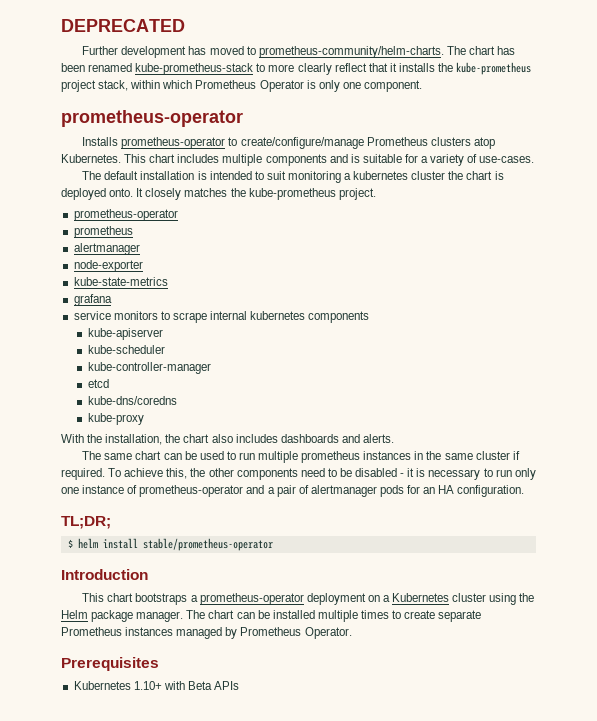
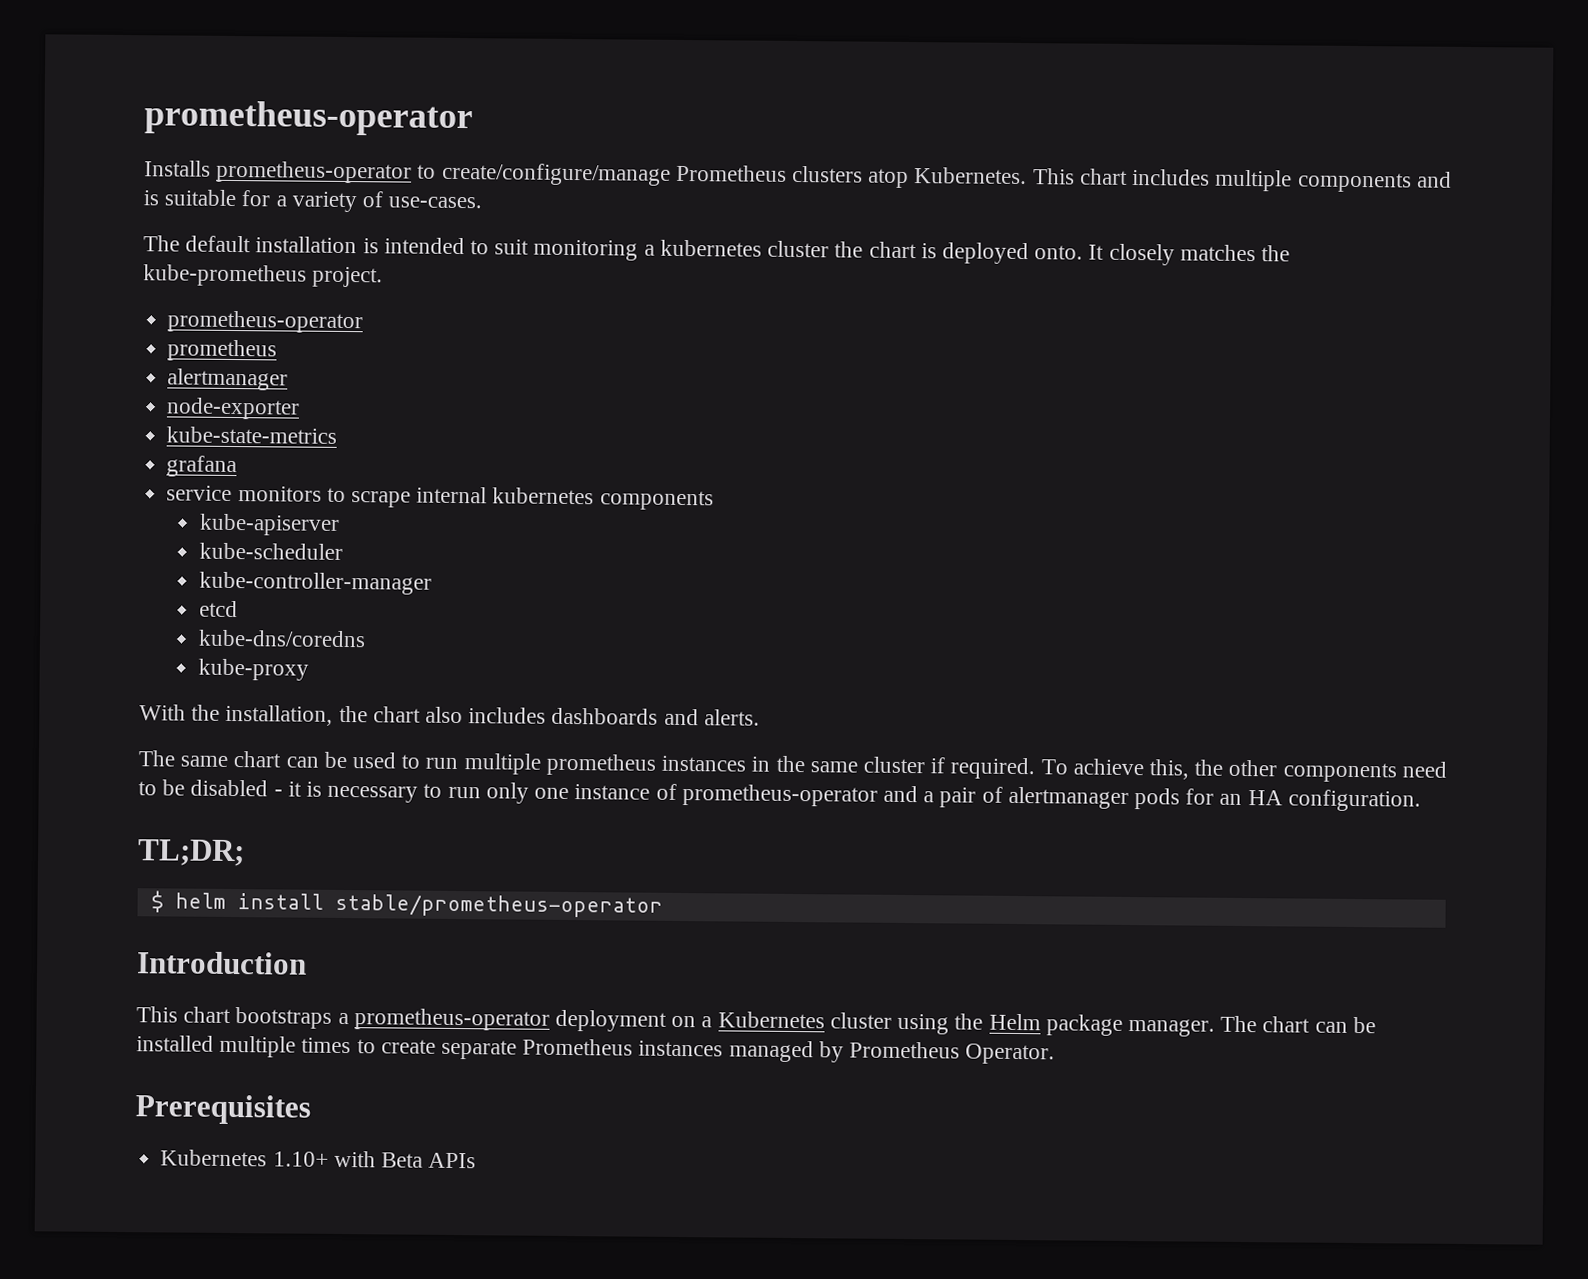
[61,19,185,32] [82,46,516,58] [61,62,532,75] [61,80,422,92] DEPRECATED // Further development has moved to prometheus-community/helm-charts. The chart has been renamed kube-prometheus-stack to more clearly reflect that it installs the kube-prometheus project stack, within which Prometheus Operator is only one component. // -> (144, 118) none

